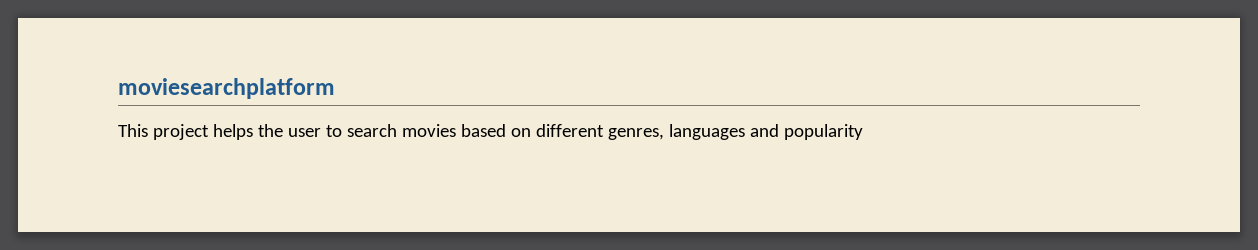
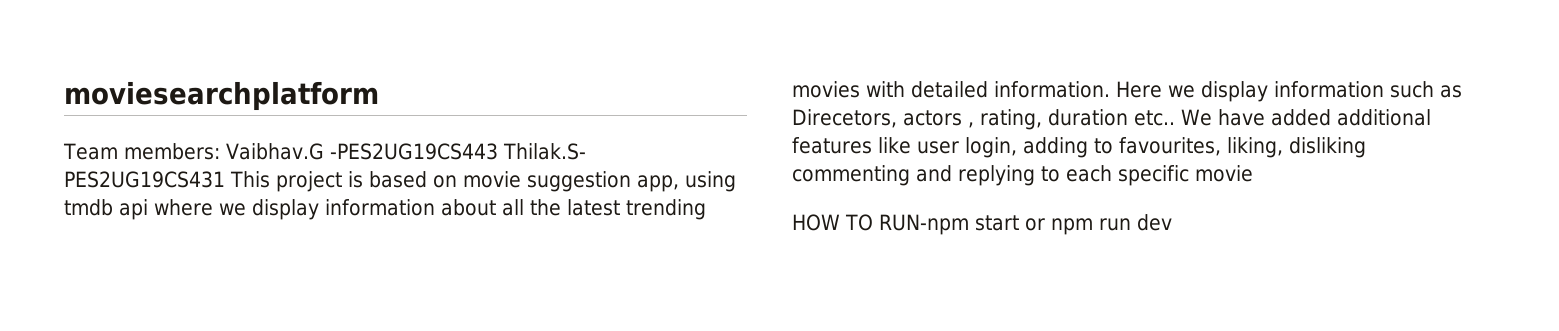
[118,124,863,140] This project helps the user to search movies based on different genres, languages and popularity -> [63,143,586,160] [64,171,736,192] [64,199,706,220] [792,81,1462,102] [792,109,1431,130] [792,137,1366,158] [792,165,1253,186] [792,214,1172,235] Team members: Vaibhav.G -PES2UG19CS443 Thilak.S- PES2UG19CS431 This project is based on movie suggestion app, using tmdb api where we display information about all the latest trending movies with detailed information. Here we display information such as Direcetors, actors , rating, duration etc.. We have added additional features like user login, adding to favourites, liking, disliking commenting and replying to each specific movie // HOW TO RUN-npm start or npm run dev

